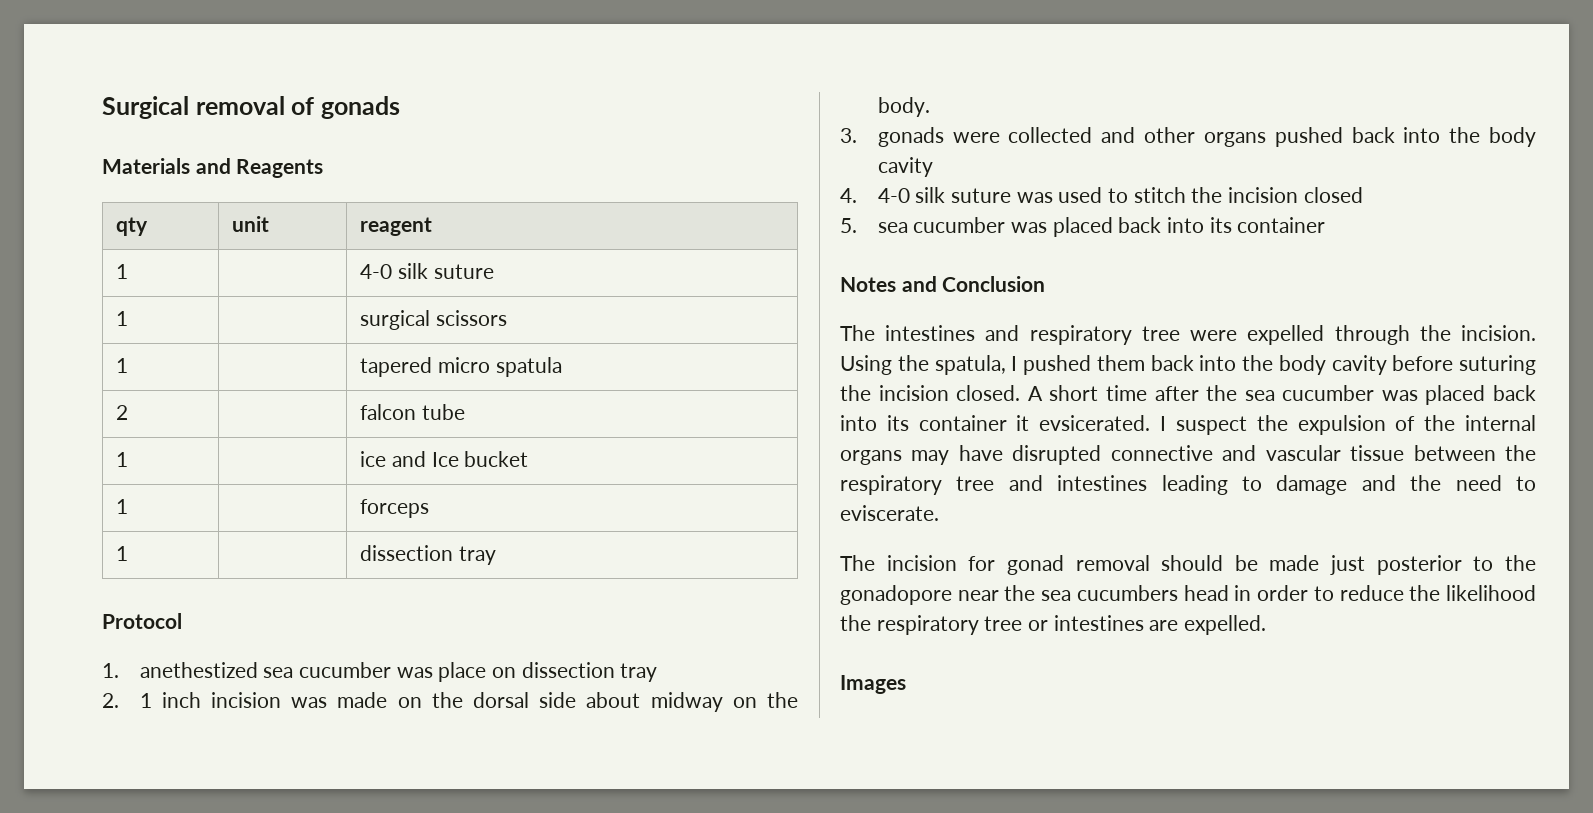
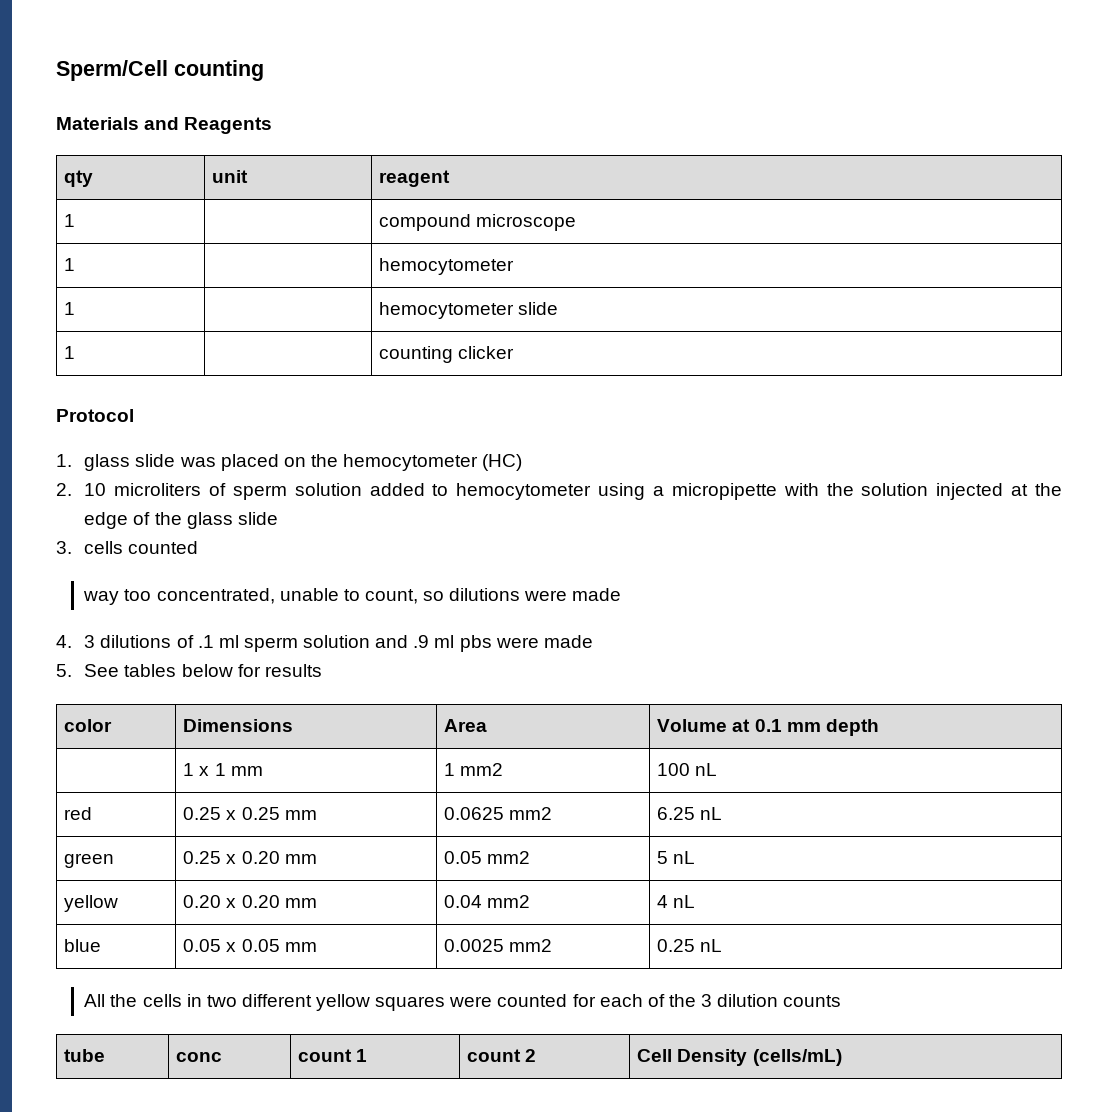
[102,96,400,119] Surgical removal of gonads -> [56,60,264,81] Sperm/Cell counting
[360,263,494,279] [116,311,129,326] [360,310,508,330] [116,358,129,373] [360,357,562,377] [116,405,129,420] [360,404,466,420] [116,452,129,467] [360,451,529,467] [116,499,129,514] [360,499,430,518] [116,546,129,561] [360,545,497,565] [102,613,182,629] [102,662,658,682] [102,692,799,712] [877,97,930,117] [840,127,1536,147] [877,157,933,177] [840,187,1363,203] [840,217,1326,237] [840,276,1046,292] [840,325,1536,345] [840,355,1536,375] [840,385,1536,405] [840,415,1536,435] [840,445,1536,465] [840,475,1536,495] [840,505,939,521] [840,555,1536,575] [840,585,1536,605] [840,615,1267,635] [840,675,906,694] 4-0 silk suture // 1 | | surgical scissors // 1 | | tapered micro spatula // 2 | | falcon tube // 1 | | ice and Ice bucket // 1 | | forceps // 1 | | dissection tray // Protocol // 1. anethestized sea cucumber was place on dissection tray // 2. 1 inch incision was made on the dorsal side about midway on the body. // 3. gonads were collected and other organs pushed back into the body cavity // 4. 4-0 silk suture was used to stitch the incision closed // 5. sea cucumber was placed back into its container // Notes and Conclusion // The intestines and respiratory tree were expelled through the incision. Using the spatula, I pushed them back into the body cavity before suturing the incision closed. A short time after the sea cucumber was placed back into its container it evsicerated. I suspect the expulsion of the internal organs may have disrupted connective and vascular tissue between the respiratory tree and intestines leading to damage and the need to eviscerate. // The incision for gonad removal should be made just posterior to the gonadopore near the sea cucumbers head in order to reduce the likelihood the respiratory tree or intestines are expelled. // Images -> [379,214,577,231] [64,258,76,271] [379,258,515,275] [64,302,76,315] [379,302,559,319] [64,346,76,359] [379,346,515,363] [56,409,134,422] [56,454,523,471] [56,483,1062,500] [84,512,278,529] [56,541,199,554] [83,588,622,605] [56,635,593,652] [56,664,322,677] [64,719,113,732] [183,719,294,732] [444,719,488,732] [657,719,879,736] [183,763,263,776] [444,763,504,776] [657,763,718,776] [64,807,93,820] [183,807,317,820] [444,807,553,820] [657,807,723,820] [64,853,115,868] [183,851,317,864] [444,851,531,864] [657,851,696,864] [64,895,119,912] [183,895,317,908] [444,895,531,908] [657,895,696,908] [64,939,102,952] [183,939,317,952] [444,939,553,952] [657,939,723,952] [84,994,842,1011] [64,1049,106,1062] [176,1052,223,1062] [298,1049,368,1062] [467,1049,537,1062] [637,1049,842,1066] compound microscope // 1 | | hemocytometer // 1 | | hemocytometer slide // 1 | | counting clicker // Protocol // 1. glass slide was placed on the hemocytometer (HC) // 2. 10 microliters of sperm solution added to hemocytometer using a micropipette with the solution injected at the edge of the glass slide // 3. cells counted // way too concentrated, unable to count, so dilutions were made // 4. 3 dilutions of .1 ml sperm solution and .9 ml pbs were made // 5. See tables below for results // color | Dimensions | Area | Volume at 0.1 mm depth // | 1 x 1 mm | 1 mm2 | 100 nL // red | 0.25 x 0.25 mm | 0.0625 mm2 | 6.25 nL // green | 0.25 x 0.20 mm | 0.05 mm2 | 5 nL // yellow | 0.20 x 0.20 mm | 0.04 mm2 | 4 nL // blue | 0.05 x 0.05 mm | 0.0025 mm2 | 0.25 nL // All the cells in two different yellow squares were counted for each of the 3 dilution counts // tube | conc | count 1 | count 2 | Cell Density (cells/mL)

